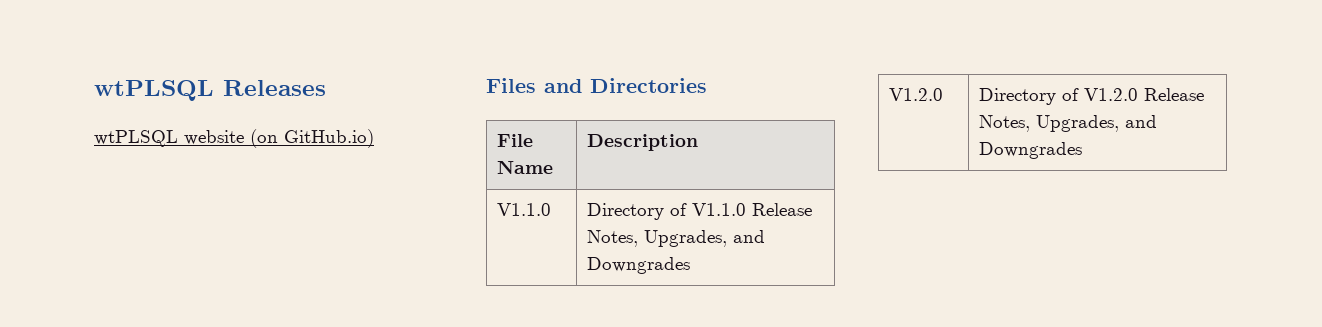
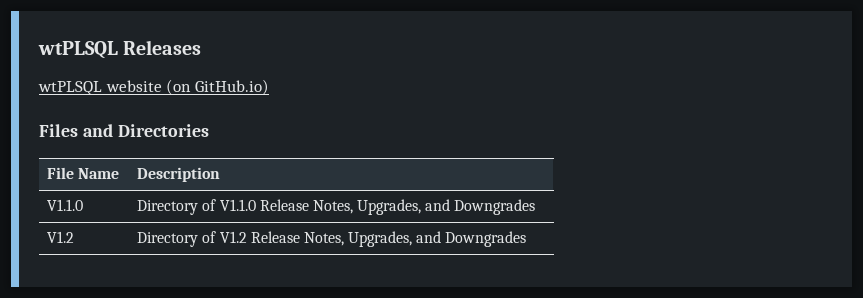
[888,88,943,101] [978,88,1138,105] V1.2.0 | Directory of V1.2.0 -> [47,231,75,243] [137,231,247,247] V1.2 | Directory of V1.2

